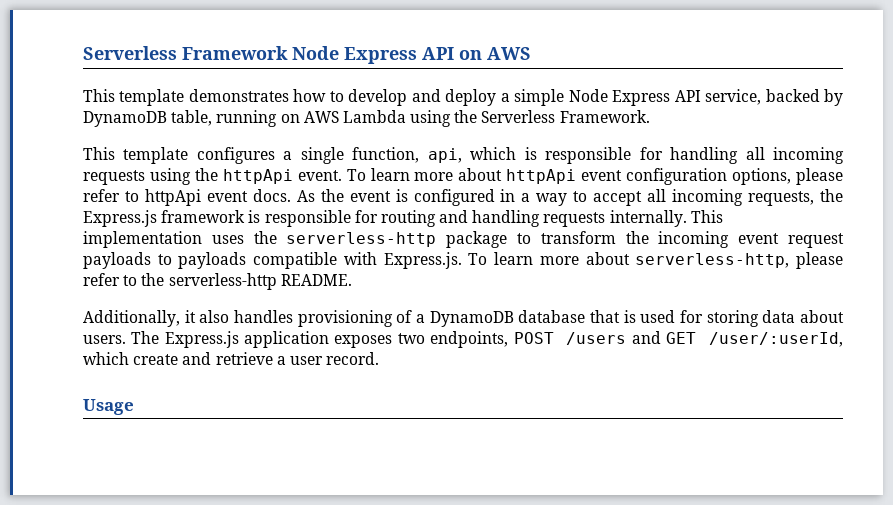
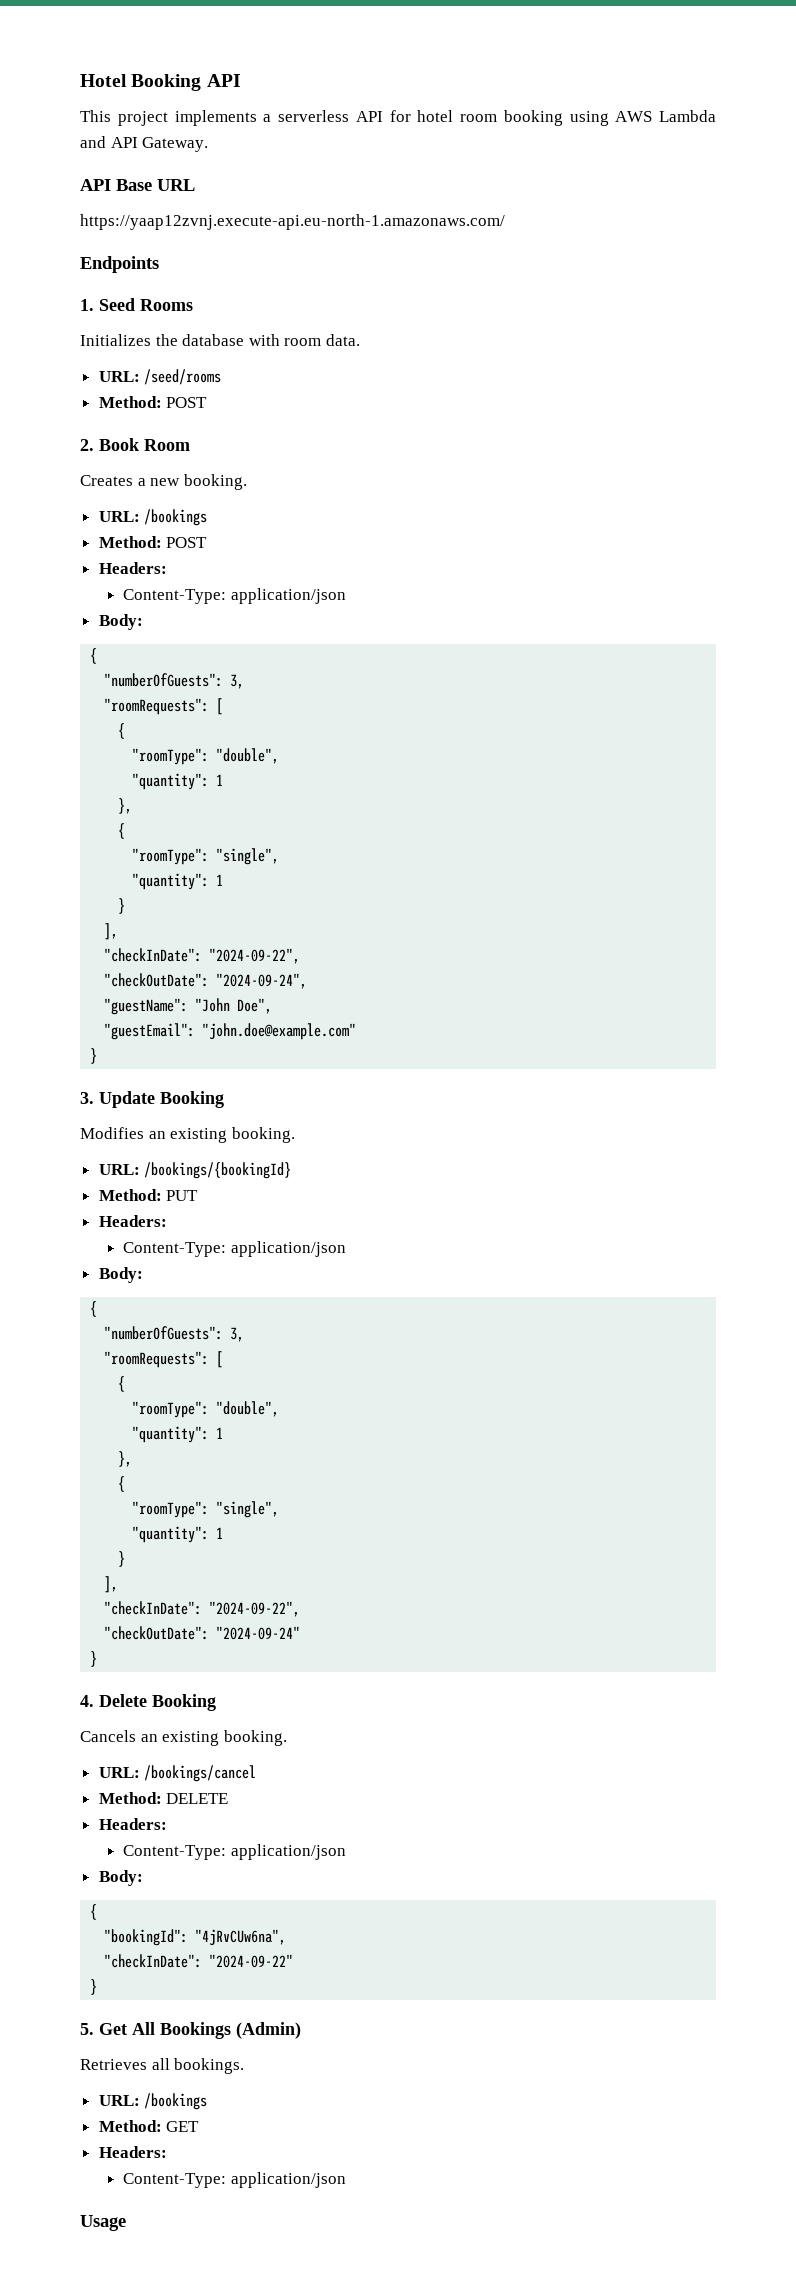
[83,46,531,64] [83,89,844,106] [83,110,650,127] [83,147,844,164] [83,168,843,185] [83,189,844,206] [83,210,723,227] [83,231,844,248] [83,252,844,269] [83,273,352,290] [83,310,844,327] [83,331,843,348] [83,352,380,365] Serverless Framework Node Express API on AWS // This template demonstrates how to develop and deploy a simple Node Express API service, backed by DynamoDB table, running on AWS Lambda using the Serverless Framework. // This template configures a single function, api, which is responsible for handling all incoming requests using the httpApi event. To learn more about httpApi event configuration options, please refer to httpApi event docs. As the event is configured in a way to accept all incoming requests, the Express.js framework is responsible for routing and handling requests internally. This implementation uses the serverless-http package to transform the incoming event request payloads to payloads compatible with Express.js. To learn more about serverless-http, please refer to the serverless-http README. // Additionally, it also handles provisioning of a DynamoDB database that is used for storing data about users. The Express.js application exposes two endpoints, POST /users and GET /user/:userId, which create and retrieve a user record. -> [80,74,241,91] [80,110,716,126] [80,136,209,152] [80,179,195,191] [80,214,505,230] [80,256,159,273] [80,298,193,311] [80,334,360,346] [98,369,222,385] [98,396,208,408] [80,438,190,451] [80,474,247,490] [98,509,208,526] [98,536,208,548] [98,562,167,574] [123,588,347,604] [98,614,143,630] [90,648,98,664] [104,673,245,689] [104,698,224,715] [118,723,126,739] [132,748,280,765] [132,773,224,790] [118,798,133,814] [118,823,126,839] [132,848,280,865] [132,873,224,890] [118,898,126,914] [104,923,119,940] [104,948,301,964] [104,973,308,989] [104,998,273,1015] [104,1023,357,1040] [90,1048,98,1064] [80,1091,224,1108] [80,1127,295,1143] [98,1162,292,1179] [98,1189,199,1201] [98,1215,167,1227] [123,1241,347,1257] [98,1267,143,1283] [90,1301,98,1317] [104,1326,245,1342] [104,1351,224,1368] [118,1376,126,1392] [132,1401,280,1418] [132,1426,224,1443] [118,1451,133,1467] [118,1476,126,1492] [132,1501,280,1518] [132,1526,224,1543] [118,1551,126,1567] [104,1576,119,1593] [104,1601,301,1617] [104,1626,301,1640] [90,1651,98,1667] [80,1694,216,1711] [80,1730,287,1746] [98,1765,257,1782] [98,1792,229,1804] [98,1818,167,1830] [123,1844,347,1860] [98,1870,143,1886] [90,1904,98,1920] [104,1929,287,1946] [104,1954,294,1968] [90,1979,98,1995] [80,2022,301,2039] [80,2058,245,2074] [98,2093,208,2110] [98,2120,200,2132] [98,2146,167,2158] [123,2172,347,2188] Hotel Booking API // This project implements a serverless API for hotel room booking using AWS Lambda and API Gateway. // API Base URL // https://yaap12zvnj.execute-api.eu-north-1.amazonaws.com/ // Endpoints // 1. Seed Rooms // Initializes the database with room data. // URL: /seed/rooms // Method: POST // 2. Book Room // Creates a new booking. // URL: /bookings // Method: POST // Headers: // Content-Type: application/json // Body: // { // "numberOfGuests": 3, // "roomRequests": [ // { // "roomType": "double", // "quantity": 1 // }, // { // "roomType": "single", // "quantity": 1 // } // ], // "checkInDate": "2024-09-22", // "checkOutDate": "2024-09-24", // "guestName": "John Doe", // "guestEmail": "john.doe@example.com" // } // 3. Update Booking // Modifies an existing booking. // URL: /bookings/{bookingId} // Method: PUT // Headers: // Content-Type: application/json // Body: // { // "numberOfGuests": 3, // "roomRequests": [ // { // "roomType": "double", // "quantity": 1 // }, // { // "roomType": "single", // "quantity": 1 // } // ], // "checkInDate": "2024-09-22", // "checkOutDate": "2024-09-24" // } // 4. Delete Booking // Cancels an existing booking. // URL: /bookings/cancel // Method: DELETE // Headers: // Content-Type: application/json // Body: // { // "bookingId": "4jRvCUw6na", // "checkInDate": "2024-09-22" // } // 5. Get All Bookings (Admin) // Retrieves all bookings. // URL: /bookings // Method: GET // Headers: // Content-Type: application/json

